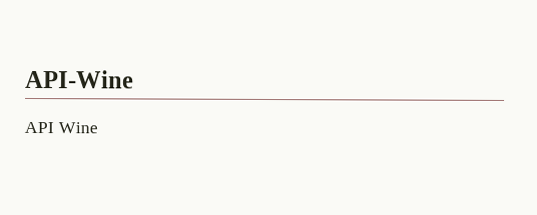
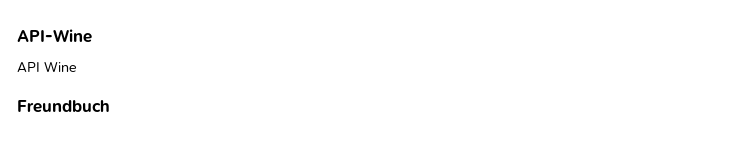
(98, 128) none -> [17,100,110,113] // Freundbuch

